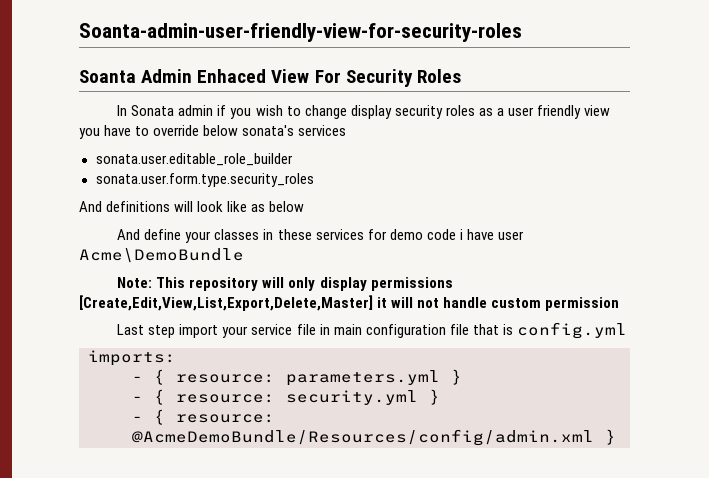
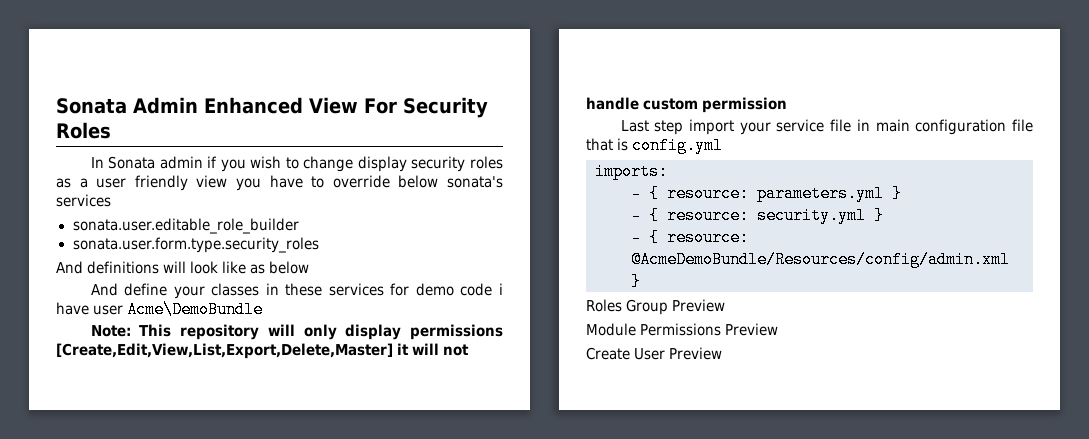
[79,23,522,42] [79,69,267,83] Soanta-admin-user-friendly-view-for-security-roles // Soanta Admin Enhaced -> [56,97,303,114] Sonata Admin Enhanced
(616, 437) none -> [586,299,726,315] [586,323,779,336] [586,347,723,360] // Roles Group Preview // Module Permissions Preview // Create User Preview

